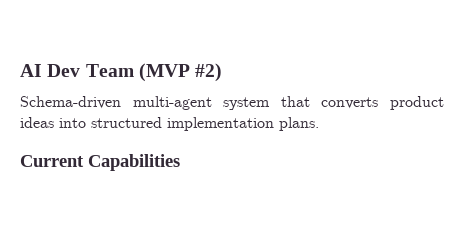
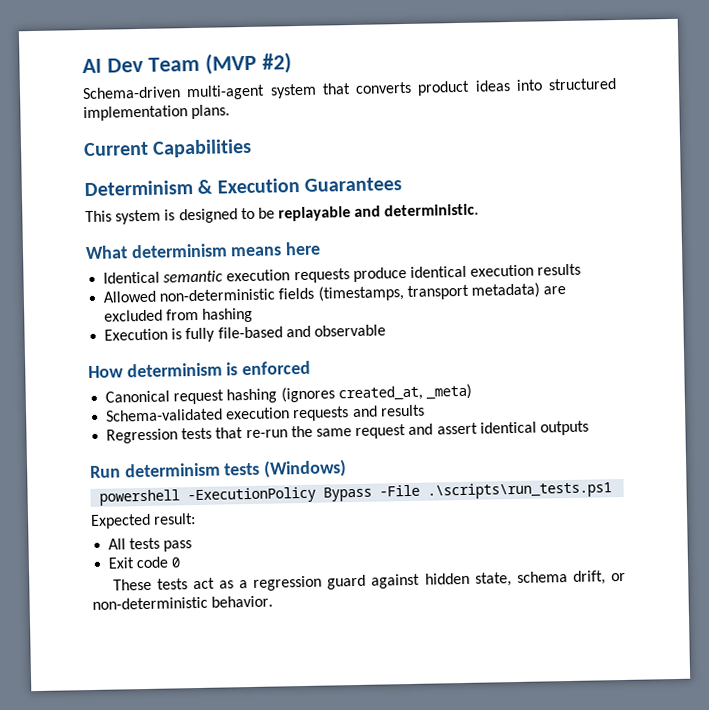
(180, 162) none -> [84,177,402,197] [85,203,480,225] [85,241,322,260] [103,263,582,284] [103,282,567,303] [104,307,254,323] [104,324,386,343] [88,360,312,379] [105,383,472,405] [106,404,425,422] [106,420,589,444] [90,459,348,479] [99,481,613,506] [90,513,197,529] [108,537,193,552] [108,556,181,569] [112,570,626,591] [92,595,274,610] // Determinism & Execution Guarantees // This system is designed to be replayable and deterministic. // What determinism means here // Identical semantic execution requests produce identical execution results // Allowed non-deterministic fields (timestamps, transport metadata) are excluded from hashing // Execution is fully file-based and observable // How determinism is enforced // Canonical request hashing (ignores created_at, _meta) // Schema-validated execution requests and results // Regression tests that re-run the same request and assert identical outputs // Run determinism tests (Windows) // powershell -ExecutionPolicy Bypass -File .\scripts\run_tests.ps1 // Expected result: // All tests pass // Exit code 0 // These tests act as a regression guard against hidden state, schema drift, or non-deterministic behavior.

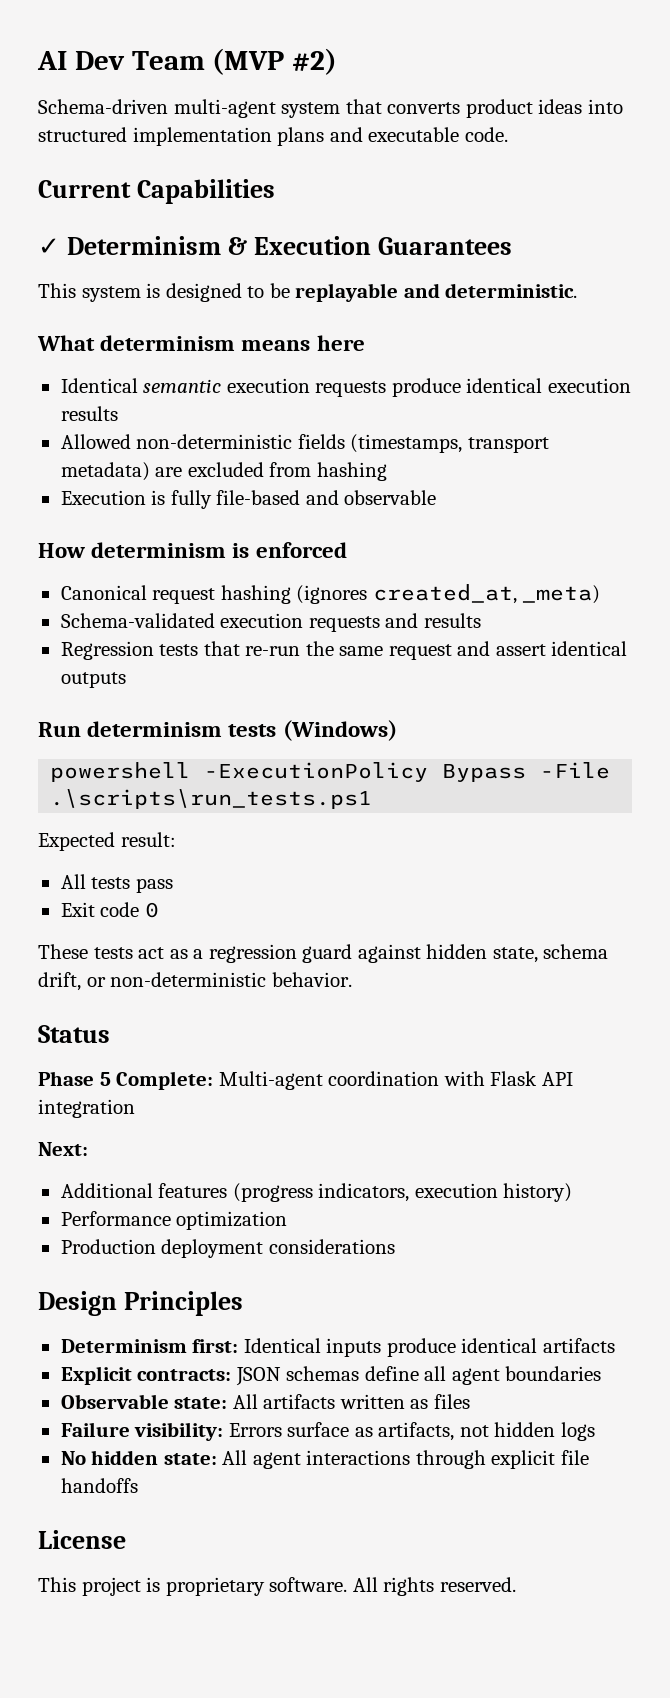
[191,104,231,120] plans. -> [277,127,508,146] plans and executable code.
(253, 148) none -> [38,238,60,255] ✓
(274, 601) none -> [38,1025,110,1043] [38,1071,573,1090] [38,1099,135,1118] [38,1142,88,1156] [60,1183,573,1202] [60,1211,288,1230] [60,1239,395,1258] [38,1291,243,1316] [60,1338,615,1357] [60,1366,602,1386] [60,1394,470,1409] [60,1422,595,1441] [60,1450,589,1469] [60,1478,138,1493] [38,1530,126,1549] [38,1577,516,1596] // Status // Phase 5 Complete: Multi-agent coordination with Flask API integration // Next: // Additional features (progress indicators, execution history) // Performance optimization // Production deployment considerations // Design Principles // Determinism first: Identical inputs produce identical artifacts // Explicit contracts: JSON schemas define all agent boundaries // Observable state: All artifacts written as files // Failure visibility: Errors surface as artifacts, not hidden logs // No hidden state: All agent interactions through explicit file handoffs // License // This project is proprietary software. All rights reserved.

